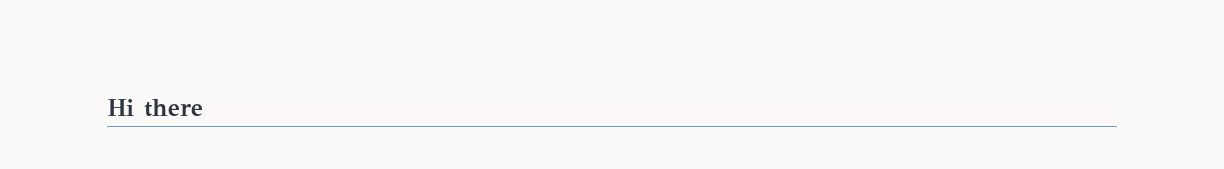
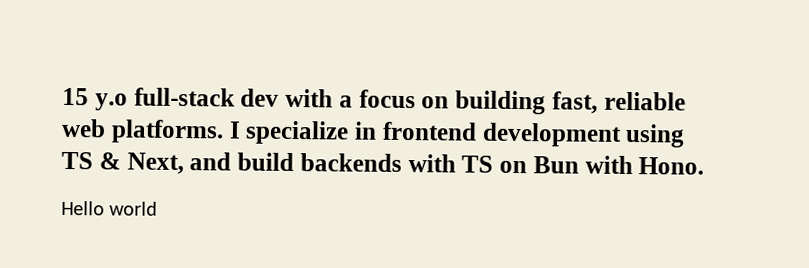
[107,99,203,117] Hi there -> [62,87,686,115] [61,118,686,148] [61,151,705,175] [61,200,159,216] 15 y.o full-stack dev with a focus on building fast, reliable web platforms. I specialize in frontend development using TS & Next, and build backends with TS on Bun with Hono. // Hello world

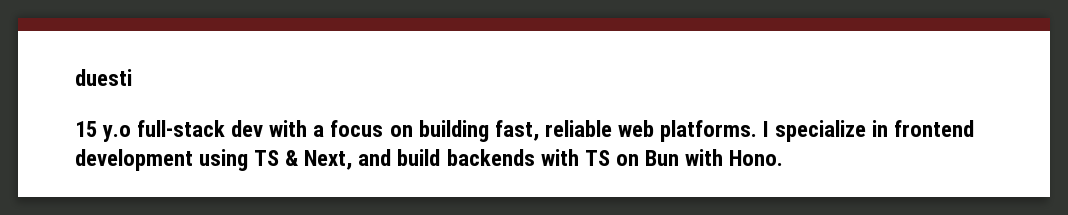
(62, 96) none -> [75,69,132,86] duesti //
[61,200,159,216] // Hello world -> (783, 158) none

